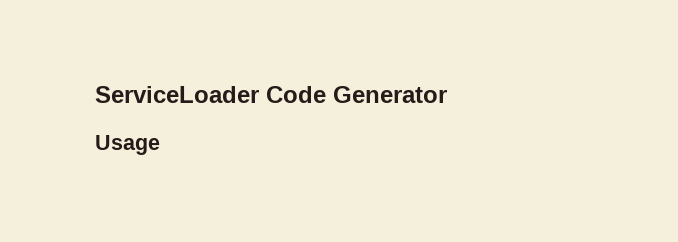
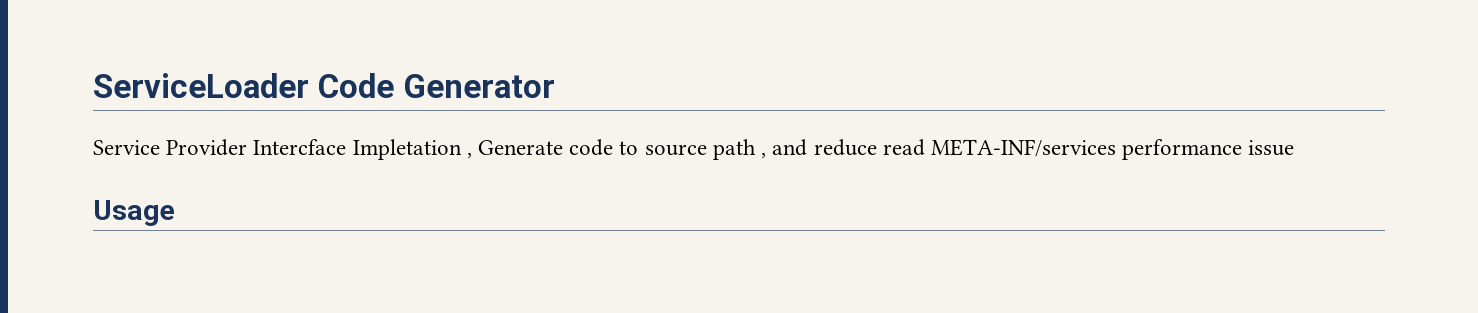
(447, 94) none -> [93,139,1295,160] // Service Provider Intercface Impletation , Generate code to source path , and reduce read META-INF/services performance issue

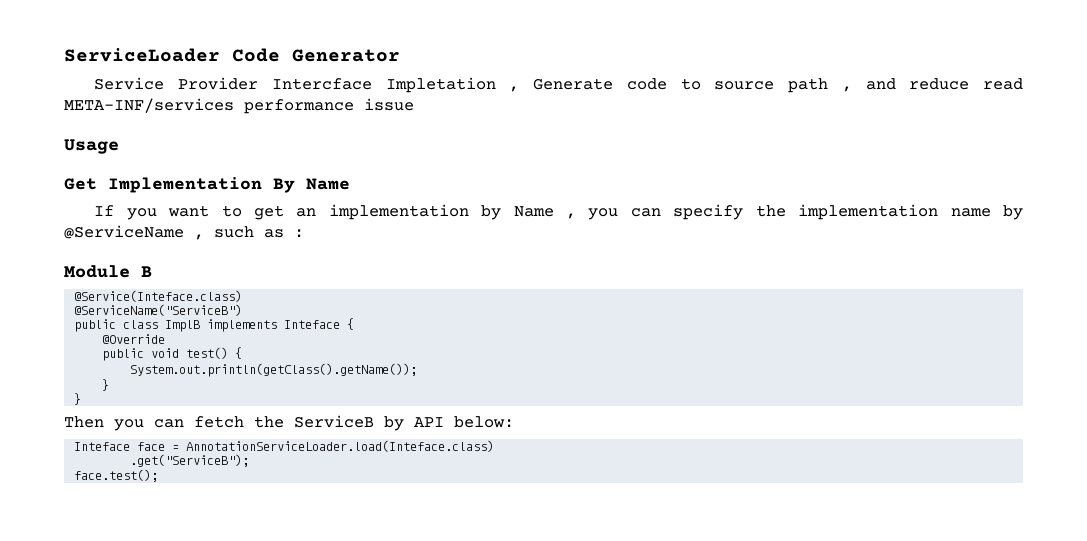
(175, 213) none -> [64,177,350,193] [94,204,1023,220] [64,225,304,240] [64,265,152,278] [74,290,243,302] [74,304,243,316] [74,318,355,332] [102,334,166,344] [102,347,243,361] [130,363,418,377] [102,379,110,391] [74,393,82,405] [64,415,514,431] [74,440,495,452] [130,454,250,467] [74,469,159,482] // Get Implementation By Name // If you want to get an implementation by Name , you can specify the implementation name by @ServiceName , such as : // Module B // @Service(Inteface.class) // @ServiceName("ServiceB") // public class ImplB implements Inteface { // @Override // public void test() { // System.out.println(getClass().getName()); // } // } // Then you can fetch the ServiceB by API below: // Inteface face = AnnotationServiceLoader.load(Inteface.class) // .get("ServiceB"); // face.test();

